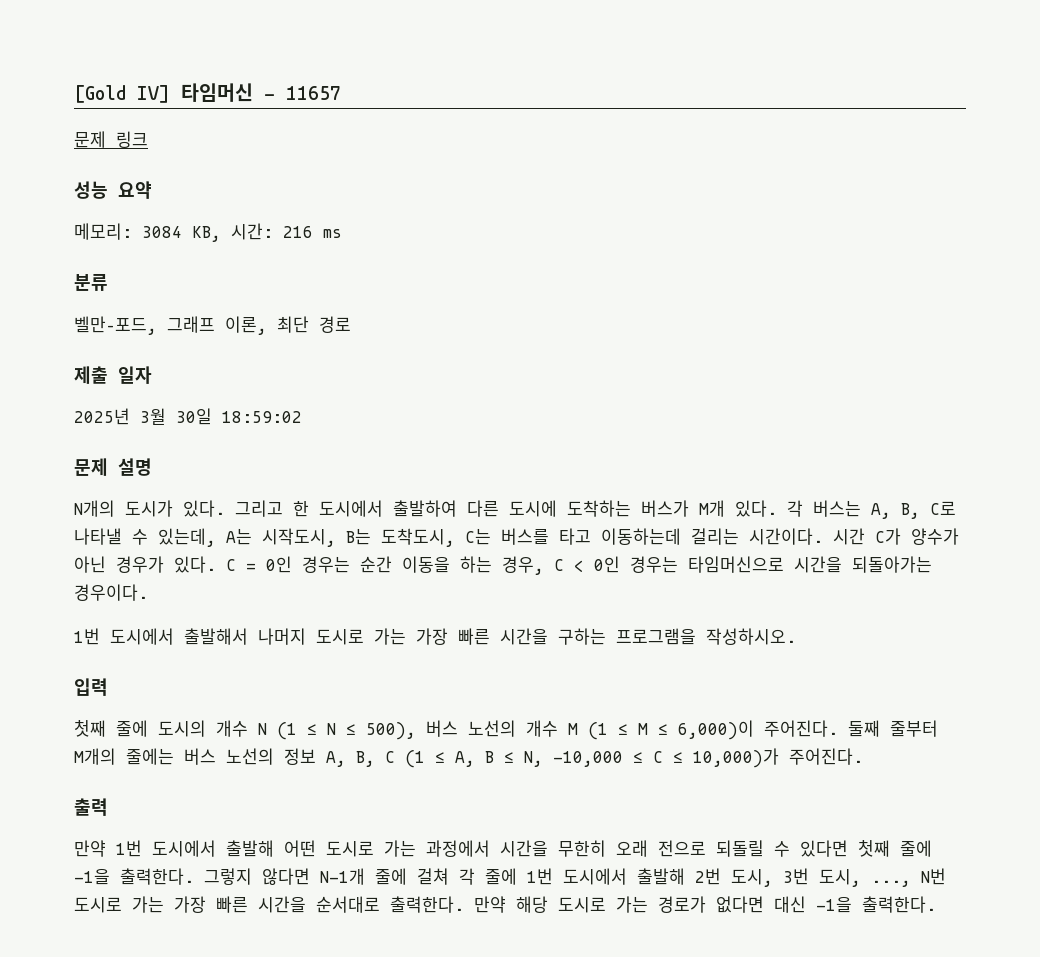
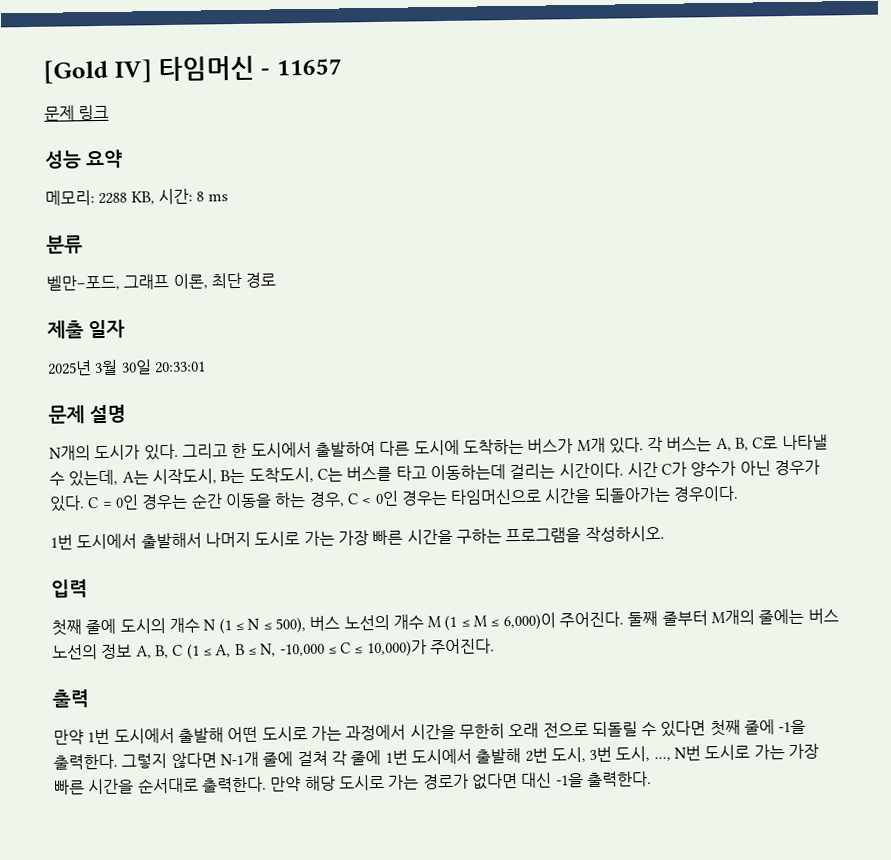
[142,226,182,238] 3084 -> [98,192,128,205] 2288
[283,226,313,238] 216 -> [196,191,205,202] 8
[222,411,302,423] 18:59:02 -> [153,361,206,374] 20:33:01

